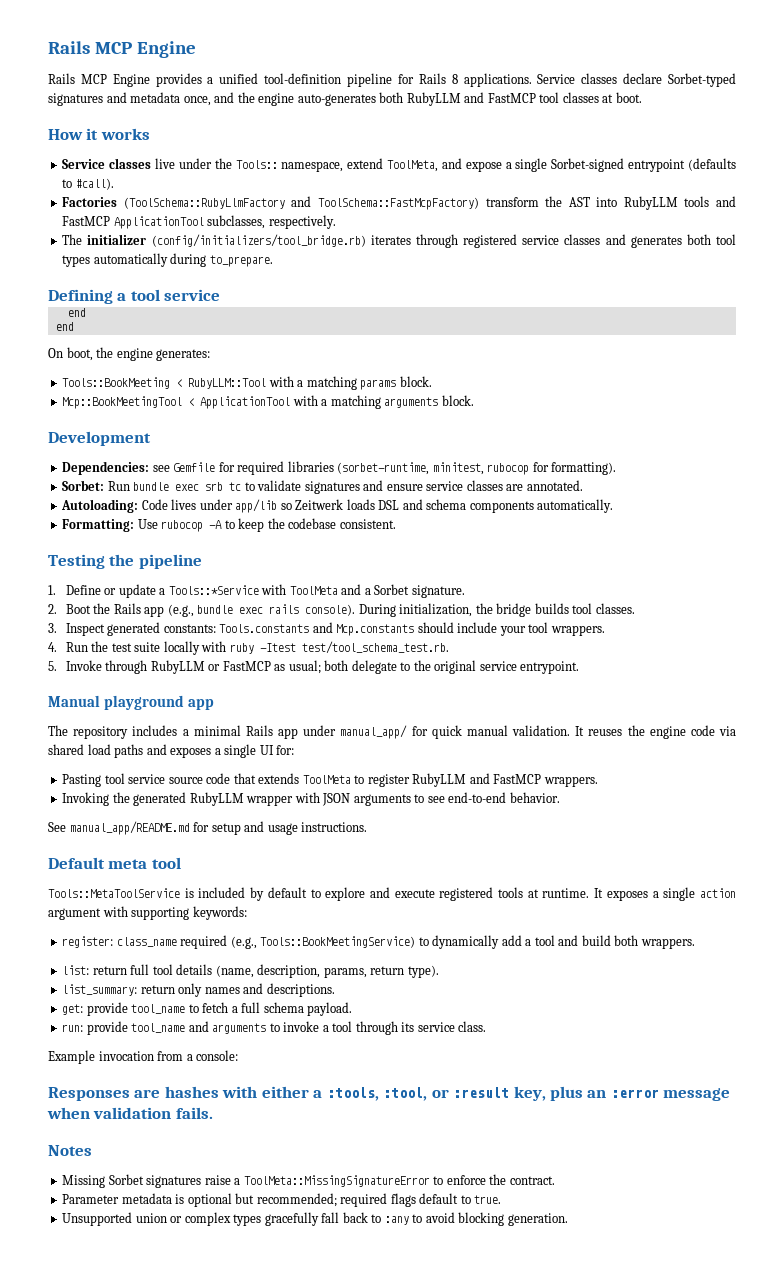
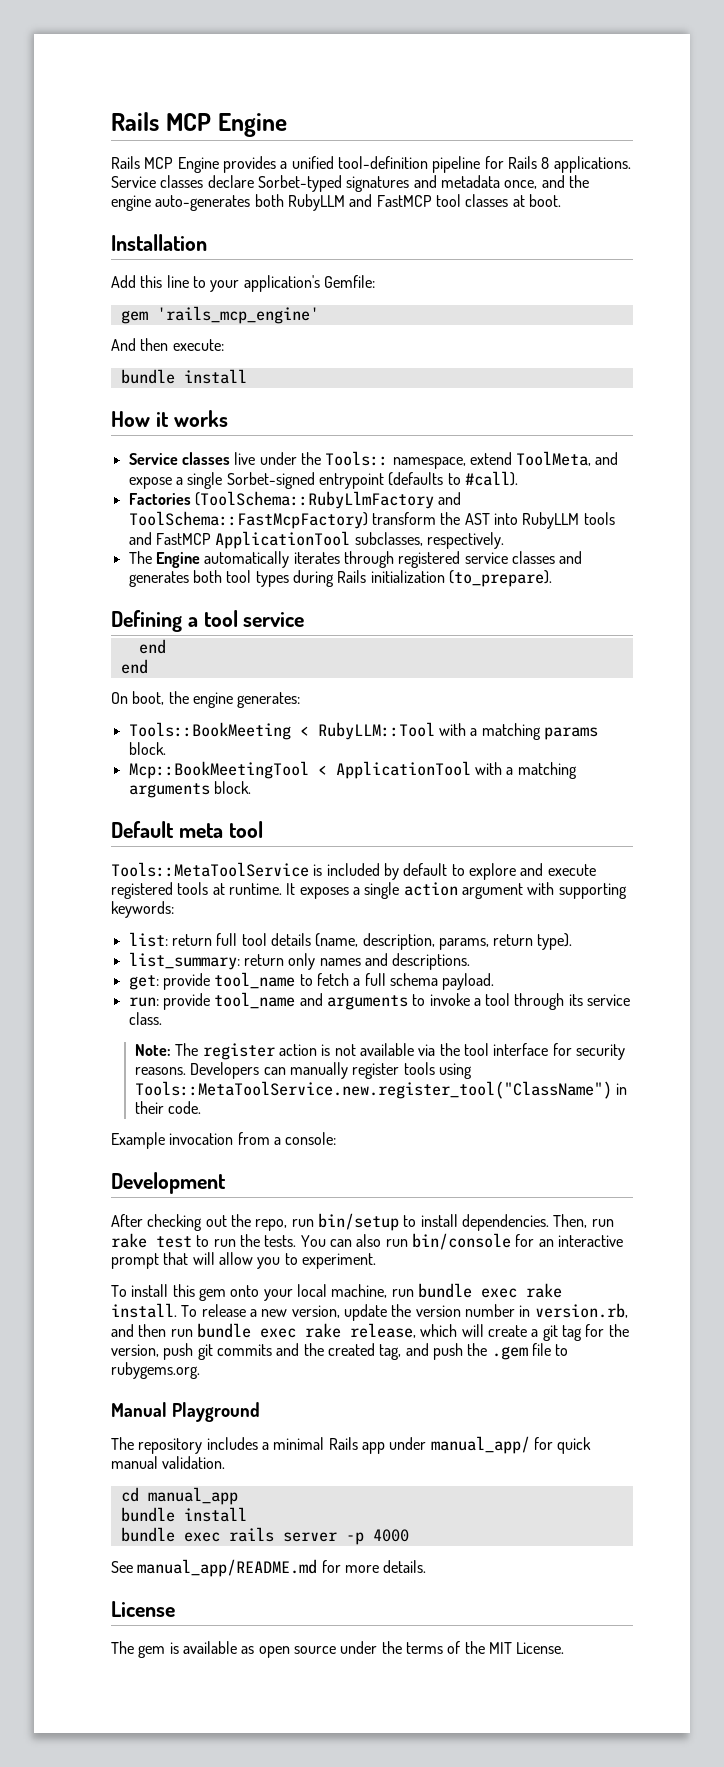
(642, 97) none -> [111,234,207,251] [111,275,375,292] [120,306,319,324] [111,338,224,351] [120,369,247,384] // Installation // Add this line to your application's Gemfile: // gem 'rails_mcp_engine' // And then execute: // bundle install
[87,234,366,247] initializer (config/initializers/tool_bridge.rb) -> [155,551,290,568] Engine automatically
[93,253,273,267] automatically during to_prepare. -> [292,570,552,587] during Rails initialization (to_prepare).
[48,431,151,446] [62,461,617,475] [62,480,583,494] [61,499,614,513] [62,518,396,532] [48,554,202,569] [48,584,465,598] [48,603,635,617] [48,622,605,636] [48,641,449,655] [48,660,580,674] [48,695,214,710] [48,725,736,739] [48,744,295,758] [62,773,598,787] [62,792,560,806] [48,821,368,835] // Development // Dependencies: see Gemfile for required libraries (sorbet-runtime, minitest, rubocop for formatting). // Sorbet: Run bundle exec srb tc to validate signatures and ensure service classes are annotated. // Autoloading: Code lives under app/lib so Zeitwerk loads DSL and schema components automatically. // Formatting: Use rubocop -A to keep the codebase consistent. // Testing the pipeline // 1. Define or update a Tools::*Service with ToolMeta and a Sorbet signature. // 2. Boot the Rails app (e.g., bundle exec rails console). During initialization, the bridge builds tool classes. // 3. Inspect generated constants: Tools.constants and Mcp.constants should include your tool wrappers. // 4. Run the test suite locally with ruby -Itest test/tool_schema_test.rb. // 5. Invoke through RubyLLM or FastMCP as usual; both delegate to the original service entrypoint. // Manual playground app // The repository includes a minimal Rails app under manual_app/ for quick manual validation. It reuses the engine code via shared load paths and exposes a single UI for: // Pasting tool service source code that extends ToolMeta to register RubyLLM and FastMCP wrappers. // Invoking the generated RubyLLM wrapper with JSON arguments to see end-to-end behavior. // See manual_app/README.md for setup and usage instructions. -> (251, 787) none
[62,935,695,949] // register: class_name required (e.g., Tools::BookMeetingService) to dynamically add a tool and build both wrappers. -> (174, 909) none
(487, 1026) none -> [135,1043,625,1060] [135,1062,472,1079] [135,1081,628,1099] [135,1101,202,1114] // Note: The register action is not available via the tool interface for security reasons. Developers can manually register tools using Tools::MetaToolService.new.register_tool("ClassName") in their code.
[48,1086,731,1101] [47,1107,213,1119] [48,1145,92,1156] [62,1174,555,1188] [62,1193,502,1207] [62,1212,568,1226] Responses are hashes with either a :tools, :tool, or :result key, plus an :error message when validation fails. // Notes // Missing Sorbet signatures raise a ToolMeta::MissingSignatureError to enforce the contract. // Parameter metadata is optional but recommended; required flags default to true. // Unsupported union or complex types gracefully fall back to :any to avoid blocking generation. -> [111,1172,226,1194] [111,1213,614,1231] [111,1233,623,1250] [111,1252,376,1269] [111,1283,562,1301] [111,1303,628,1321] [111,1323,629,1341] [111,1343,569,1360] [111,1362,200,1379] [111,1402,260,1422] [111,1436,592,1454] [111,1456,226,1469] [120,1487,238,1505] [120,1507,247,1522] [120,1527,409,1545] [111,1559,427,1577] [111,1601,175,1617] [111,1641,565,1658] Development // After checking out the repo, run bin/setup to install dependencies. Then, run rake test to run the tests. You can also run bin/console for an interactive prompt that will allow you to experiment. // To install this gem onto your local machine, run bundle exec rake install. To release a new version, update the version number in version.rb, and then run bundle exec rake release, which will create a git tag for the version, push git commits and the created tag, and push the .gem file to rubygems.org. // Manual Playground // The repository includes a minimal Rails app under manual_app/ for quick manual validation. // cd manual_app // bundle install // bundle exec rails server -p 4000 // See manual_app/README.md for more details. // License // The gem is available as open source under the terms of the MIT License.

